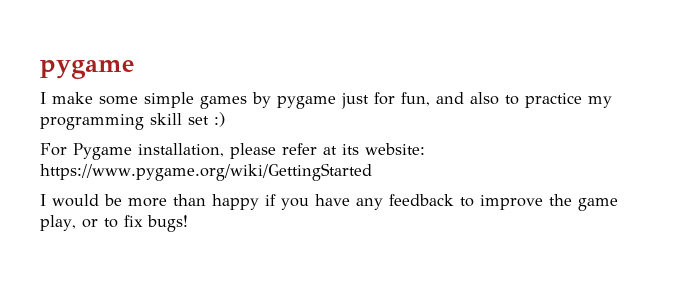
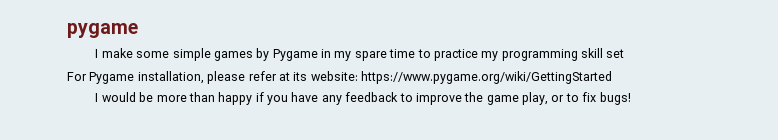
[277,92,499,109] pygame just for fun, and also -> [272,49,416,61] Pygame in my spare time
[214,112,225,127] :) -> (625, 53) none

